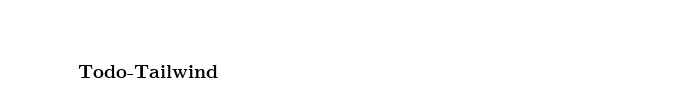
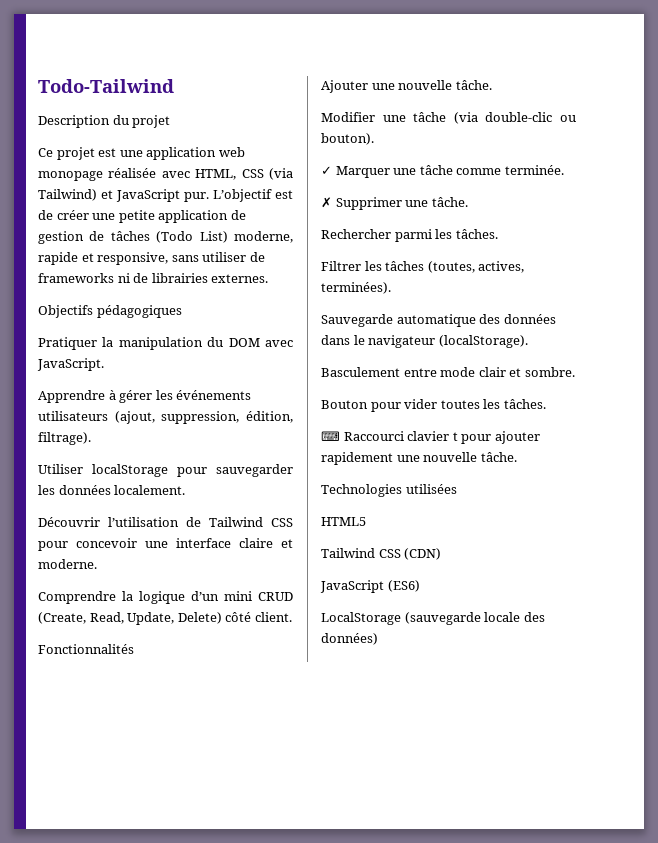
(218, 71) none -> [38,115,171,128] [38,147,245,160] [38,168,293,181] [38,189,293,202] [38,210,246,223] [38,231,293,244] [38,252,265,265] [38,273,269,283] [38,305,182,318] [38,337,293,350] [37,358,104,371] [38,390,252,403] [38,411,293,424] [38,432,91,445] [38,464,293,477] [38,485,186,495] [38,517,293,527] [38,538,293,551] [38,559,97,569] [38,591,293,604] [38,612,292,625] [38,644,134,654] [321,80,492,93] [321,112,576,124] [321,133,374,145] [321,165,564,178] [321,197,468,210] [321,229,498,242] [321,261,525,273] [321,282,391,294] [321,314,556,327] [321,335,528,348] [321,367,575,377] [321,399,546,412] [321,431,540,444] [321,452,517,465] [321,484,457,497] [321,517,366,526] [321,548,442,560] [320,580,420,593] [321,612,545,625] [321,633,378,645] // Description du projet // Ce projet est une application web monopage réalisée avec HTML, CSS (via Tailwind) et JavaScript pur. L’objectif est de créer une petite application de gestion de tâches (Todo List) moderne, rapide et responsive, sans utiliser de frameworks ni de librairies externes. // Objectifs pédagogiques // Pratiquer la manipulation du DOM avec JavaScript. // Apprendre à gérer les événements utilisateurs (ajout, suppression, édition, filtrage). // Utiliser localStorage pour sauvegarder les données localement. // Découvrir l’utilisation de Tailwind CSS pour concevoir une interface claire et moderne. // Comprendre la logique d’un mini CRUD (Create, Read, Update, Delete) côté client. // Fonctionnalités // Ajouter une nouvelle tâche. // Modifier une tâche (via double-clic ou bouton). // ✓ Marquer une tâche comme terminée. // ✗ Supprimer une tâche. // Rechercher parmi les tâches. // Filtrer les tâches (toutes, actives, terminées). // Sauvegarde automatique des données dans le navigateur (localStorage). // Basculement entre mode clair et sombre. // Bouton pour vider toutes les tâches. // ⌨ Raccourci clavier t pour ajouter rapidement une nouvelle tâche. // Technologies utilisées // HTML5 // Tailwind CSS (CDN) // JavaScript (ES6) // LocalStorage (sauvegarde locale des données)

